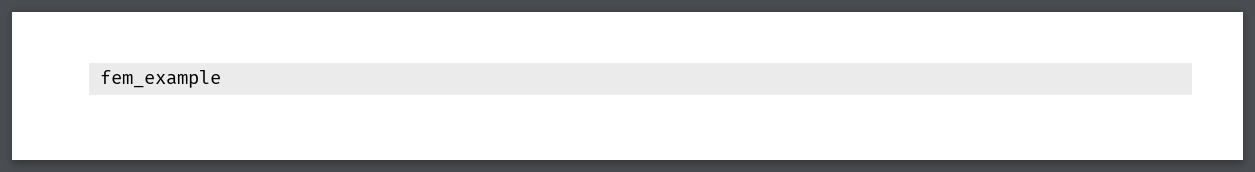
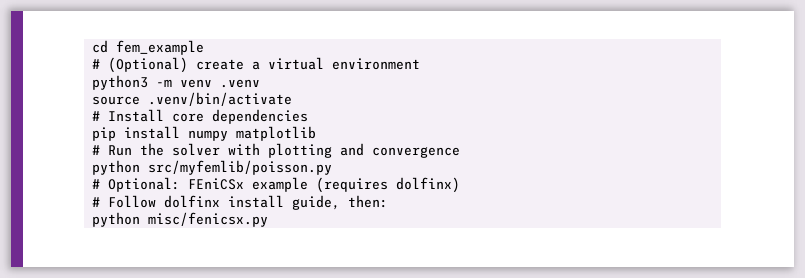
(100, 79) none -> [92,40,109,53] cd
(222, 79) none -> [92,57,421,73] [92,75,261,90] [92,92,293,106] [92,109,309,124] [92,126,317,141] [92,143,461,158] [92,160,333,175] [92,177,461,193] [92,195,389,210] [92,212,269,227] // # (Optional) create a virtual environment // python3 -m venv .venv // source .venv/bin/activate // # Install core dependencies // pip install numpy matplotlib // # Run the solver with plotting and convergence // python src/myfemlib/poisson.py // # Optional: FEniCSx example (requires dolfinx) // # Follow dolfinx install guide, then: // python misc/fenicsx.py

